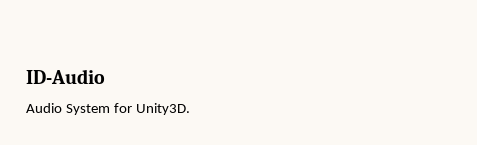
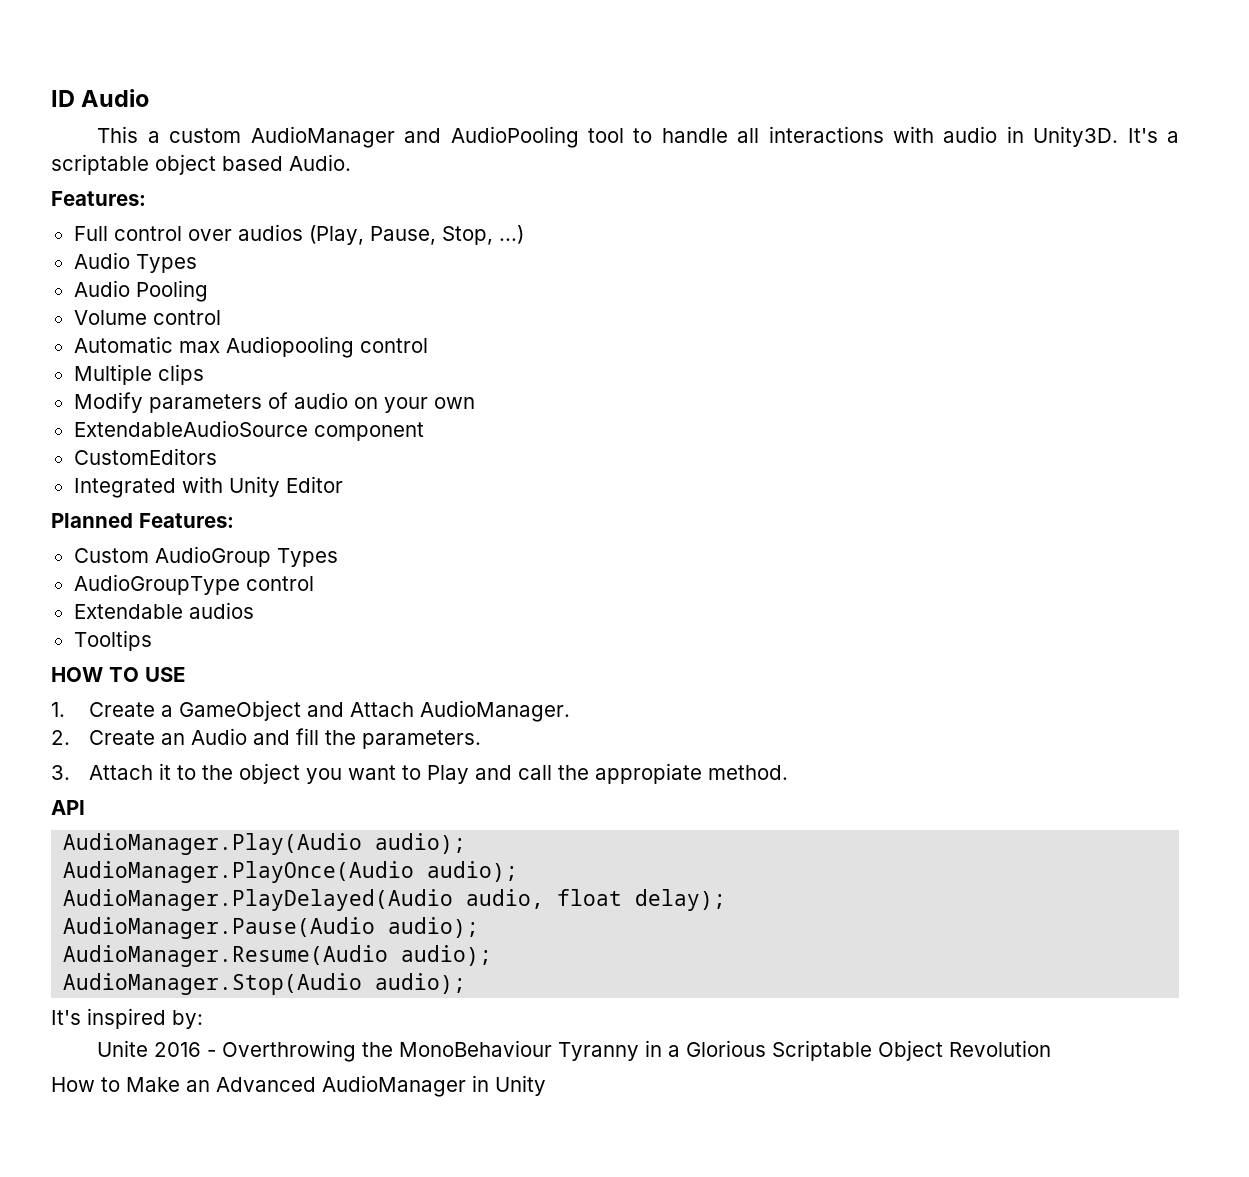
[26,69,105,84] [26,103,190,115] ID-Audio // Audio System for Unity3D. -> [51,89,150,107] [97,126,1179,148] [51,154,351,175] [51,191,146,206] [73,224,524,245] [73,252,197,273] [73,280,208,302] [73,310,221,325] [73,336,428,358] [73,364,204,385] [73,392,475,413] [73,420,424,441] [73,448,217,465] [73,476,343,498] [51,513,234,528] [73,546,338,567] [73,574,314,595] [73,602,254,619] [73,630,152,651] [51,667,185,682] [51,700,570,722] [51,728,481,749] [51,763,788,784] [51,800,85,815] [63,833,467,855] [63,861,519,883] [63,889,727,911] [63,917,480,939] [63,945,493,967] [63,973,467,995] [51,1008,203,1029] [97,1040,1052,1062] [51,1075,546,1097] ID Audio // This a custom AudioManager and AudioPooling tool to handle all interactions with audio in Unity3D. It's a scriptable object based Audio. // Features: // Full control over audios (Play, Pause, Stop, ...) // Audio Types // Audio Pooling // Volume control // Automatic max Audiopooling control // Multiple clips // Modify parameters of audio on your own // ExtendableAudioSource component // CustomEditors // Integrated with Unity Editor // Planned Features: // Custom AudioGroup Types // AudioGroupType control // Extendable audios // Tooltips // HOW TO USE // 1. Create a GameObject and Attach AudioManager. // 2. Create an Audio and fill the parameters. // 3. Attach it to the object you want to Play and call the appropiate method. // API // AudioManager.Play(Audio audio); // AudioManager.PlayOnce(Audio audio); // AudioManager.PlayDelayed(Audio audio, float delay); // AudioManager.Pause(Audio audio); // AudioManager.Resume(Audio audio); // AudioManager.Stop(Audio audio); // It's inspired by: // Unite 2016 - Overthrowing the MonoBehaviour Tyranny in a Glorious Scriptable Object Revolution // How to Make an Advanced AudioManager in Unity

